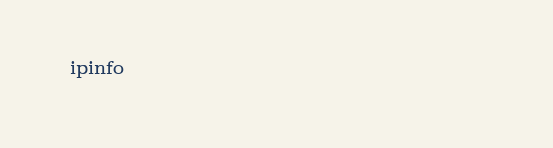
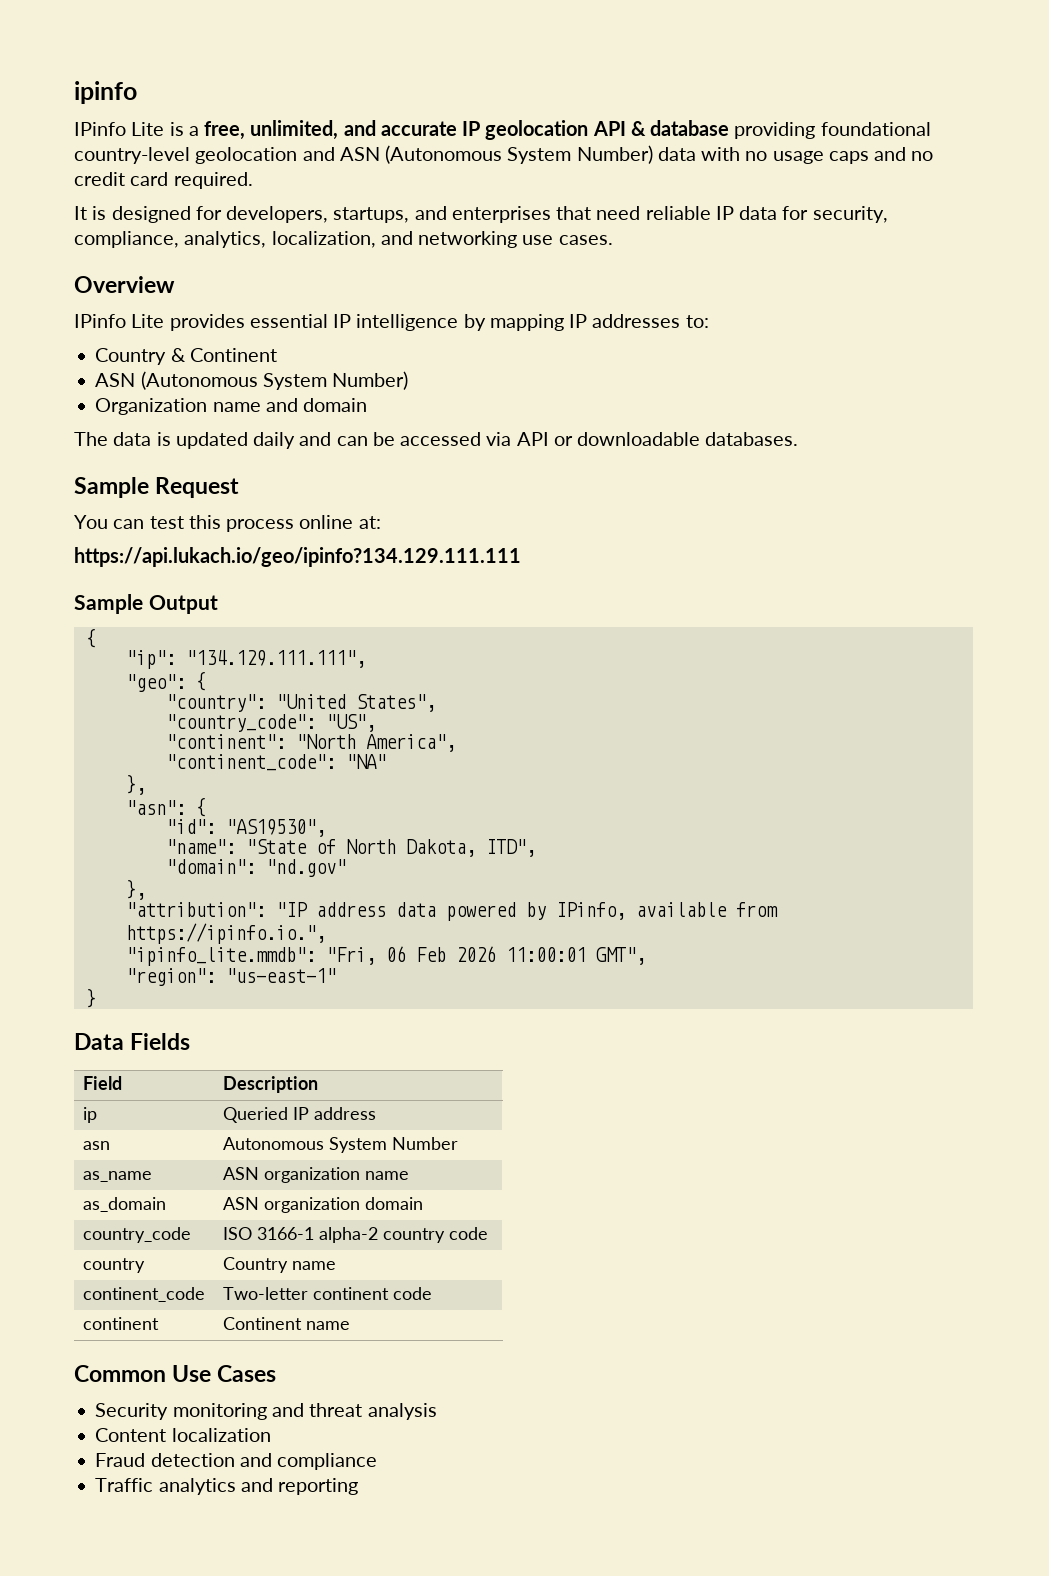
(124, 69) none -> [74,120,931,140] [74,145,934,164] [74,172,253,189] [74,206,888,223] [74,231,613,248] [74,276,175,293] [74,314,709,331] [95,348,277,365] [95,371,409,390] [95,398,368,415] [74,432,799,449] [74,477,240,498] [74,515,381,532] [74,547,521,567] [74,594,218,614] [85,628,96,648] [125,650,366,669] [125,671,206,692] [165,694,436,712] [165,714,376,732] [165,734,456,752] [165,754,386,771] [125,774,146,795] [125,797,206,817] [165,819,326,837] [165,839,536,857] [165,859,346,877] [125,879,146,900] [125,902,778,921] [125,923,326,944] [125,946,646,966] [125,968,336,986] [85,988,96,1008] [74,1033,191,1050] [82,1076,122,1090] [222,1076,318,1093] [82,1107,97,1123] [222,1107,376,1123] [82,1141,110,1150] [222,1137,458,1153] [82,1171,152,1182] [222,1167,409,1183] [82,1197,166,1212] [222,1197,423,1213] [82,1227,191,1243] [222,1227,488,1243] [82,1258,145,1273] [222,1257,336,1273] [82,1287,205,1302] [222,1287,432,1300] [82,1317,159,1330] [222,1317,350,1330] [74,1365,277,1382] [95,1403,437,1420] [95,1428,271,1442] [95,1453,378,1470] [95,1478,359,1495] // IPinfo Lite is a free, unlimited, and accurate IP geolocation API & database providing foundational country-level geolocation and ASN (Autonomous System Number) data with no usage caps and no credit card required. // It is designed for developers, startups, and enterprises that need reliable IP data for security, compliance, analytics, localization, and networking use cases. // Overview // IPinfo Lite provides essential IP intelligence by mapping IP addresses to: // Country & Continent // ASN (Autonomous System Number) // Organization name and domain // The data is updated daily and can be accessed via API or downloadable databases. // Sample Request // You can test this process online at: // https://api.lukach.io/geo/ipinfo?134.129.111.111 // Sample Output // { // "ip": "134.129.111.111", // "geo": { // "country": "United States", // "country_code": "US", // "continent": "North America", // "continent_code": "NA" // }, // "asn": { // "id": "AS19530", // "name": "State of North Dakota, ITD", // "domain": "nd.gov" // }, // "attribution": "IP address data powered by IPinfo, available from https://ipinfo.io.", // "ipinfo_lite.mmdb": "Fri, 06 Feb 2026 11:00:01 GMT", // "region": "us-east-1" // } // Data Fields // Field | Description // ip | Queried IP address // asn | Autonomous System Number // as_name | ASN organization name // as_domain | ASN organization domain // country_code | ISO 3166-1 alpha-2 country code // country | Country name // continent_code | Two-letter continent code // continent | Continent name // Common Use Cases // Security monitoring and threat analysis // Content localization // Fraud detection and compliance // Traffic analytics and reporting

